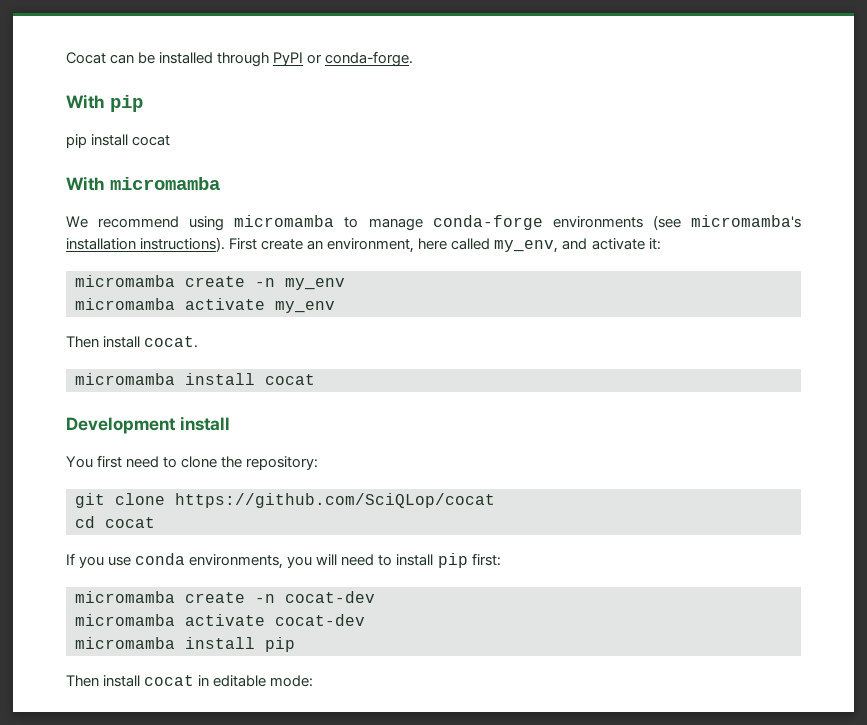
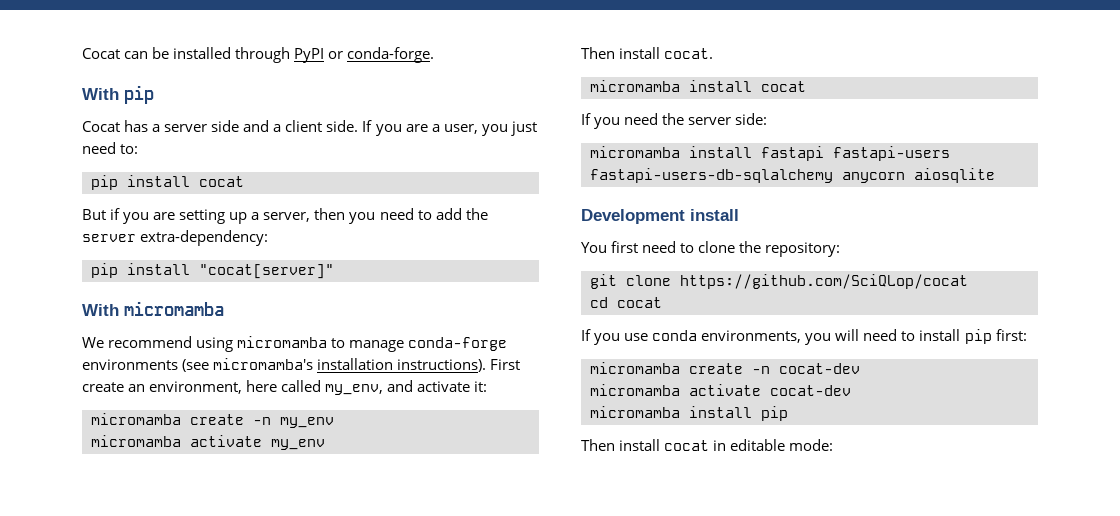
[66,134,171,148] pip install cocat -> [82,120,537,136] [82,142,139,154] [91,175,244,190] [82,208,488,224] [82,230,269,246] [91,263,334,279] Cocat has a server side and a client side. If you are a user, you just need to: // pip install cocat // But if you are setting up a server, then you need to add the server extra-dependency: // pip install "cocat[server]"
(315, 379) none -> [581,113,768,129] [590,146,950,161] [590,168,995,183] // If you need the server side: // micromamba install fastapi fastapi-users fastapi-users-db-sqlalchemy anycorn aiosqlite

